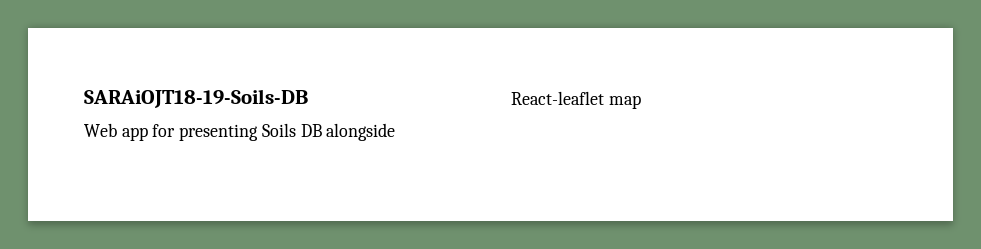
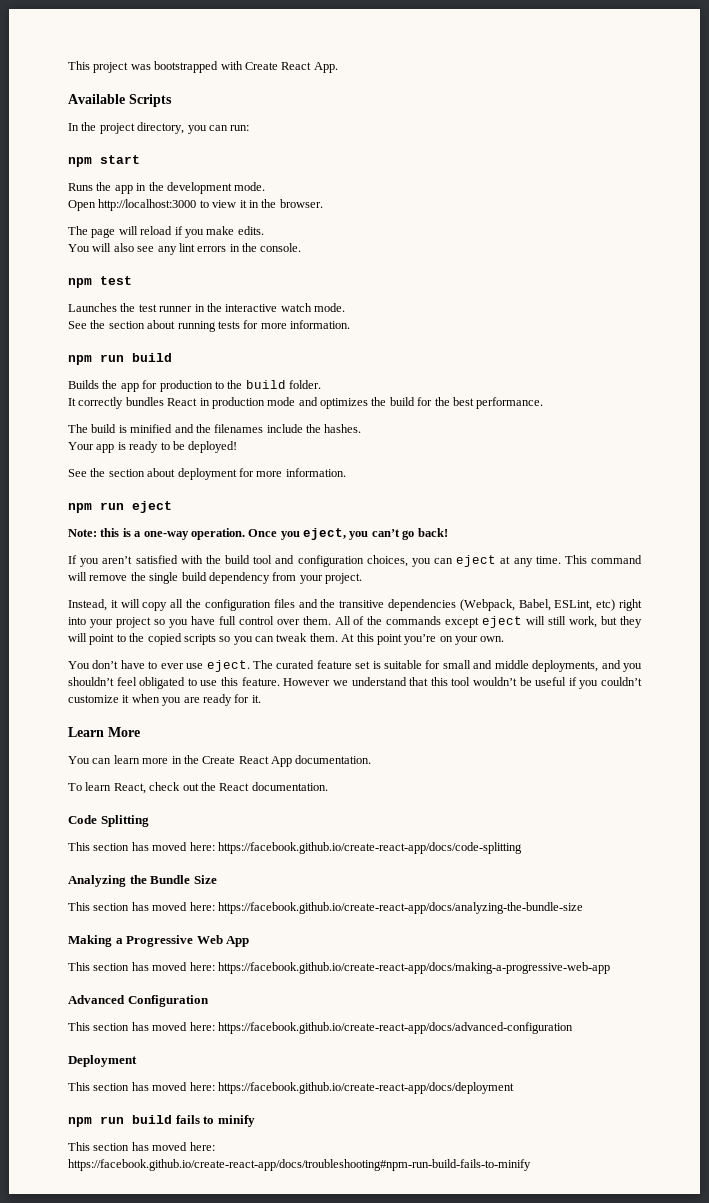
[84,89,308,108] [84,123,396,141] [511,91,641,109] SARAiOJT18-19-Soils-DB // Web app for presenting Soils DB alongside React-leaflet map -> [68,61,338,73] [68,94,172,107] [68,122,250,134] [68,155,140,167] [68,182,266,194] [68,199,323,211] [68,226,264,238] [68,243,302,255] [68,276,132,288] [68,303,345,312] [68,320,350,332] [68,353,172,365] [68,380,321,392] [68,397,544,409] [68,424,362,433] [68,441,238,453] [68,468,346,480] [68,501,172,513] [68,528,448,540] [68,555,643,567] [68,572,362,584] [68,599,642,611] [68,616,642,628] [68,633,505,645] [68,660,643,672] [68,677,642,689] [68,694,261,706] [68,727,140,737] [68,755,372,767] [68,782,328,794] [68,815,149,827] [68,842,522,854] [68,875,217,887] [68,902,583,914] [68,935,250,947] [68,962,610,974] [68,995,209,1007] [68,1022,573,1034] [68,1055,137,1067] [68,1082,514,1094] [68,1115,255,1127] [68,1142,215,1151] [68,1159,531,1171] This project was bootstrapped with Create React App. // Available Scripts // In the project directory, you can run: // npm start // Runs the app in the development mode. // Open http://localhost:3000 to view it in the browser. // The page will reload if you make edits. // You will also see any lint errors in the console. // npm test // Launches the test runner in the interactive watch mode. // See the section about running tests for more information. // npm run build // Builds the app for production to the build folder. // It correctly bundles React in production mode and optimizes the build for the best performance. // The build is minified and the filenames include the hashes. // Your app is ready to be deployed! // See the section about deployment for more information. // npm run eject // Note: this is a one-way operation. Once you eject, you can’t go back! // If you aren’t satisfied with the build tool and configuration choices, you can eject at any time. This command will remove the single build dependency from your project. // Instead, it will copy all the configuration files and the transitive dependencies (Webpack, Babel, ESLint, etc) right into your project so you have full control over them. All of the commands except eject will still work, but they will point to the copied scripts so you can tweak them. At this point you’re on your own. // You don’t have to ever use eject. The curated feature set is suitable for small and middle deployments, and you shouldn’t feel obligated to use this feature. However we understand that this tool wouldn’t be useful if you couldn’t customize it when you are ready for it. // Learn More // You can learn more in the Create React App documentation. // To learn React, check out the React documentation. // Code Splitting // This section has moved here: https://facebook.github.io/create-react-app/docs/code-splitting // Analyzing the Bundle Size // This section has moved here: https://facebook.github.io/create-react-app/docs/analyzing-the-bundle-size // Making a Progressive Web App // This section has moved here: https://facebook.github.io/create-react-app/docs/making-a-progressive-web-app // Advanced Configuration // This section has moved here: https://facebook.github.io/create-react-app/docs/advanced-configuration // Deployment // This section has moved here: https://facebook.github.io/create-react-app/docs/deployment // npm run build fails to minify // This section has moved here: https://facebook.github.io/create-react-app/docs/troubleshooting#npm-run-build-fails-to-minify

